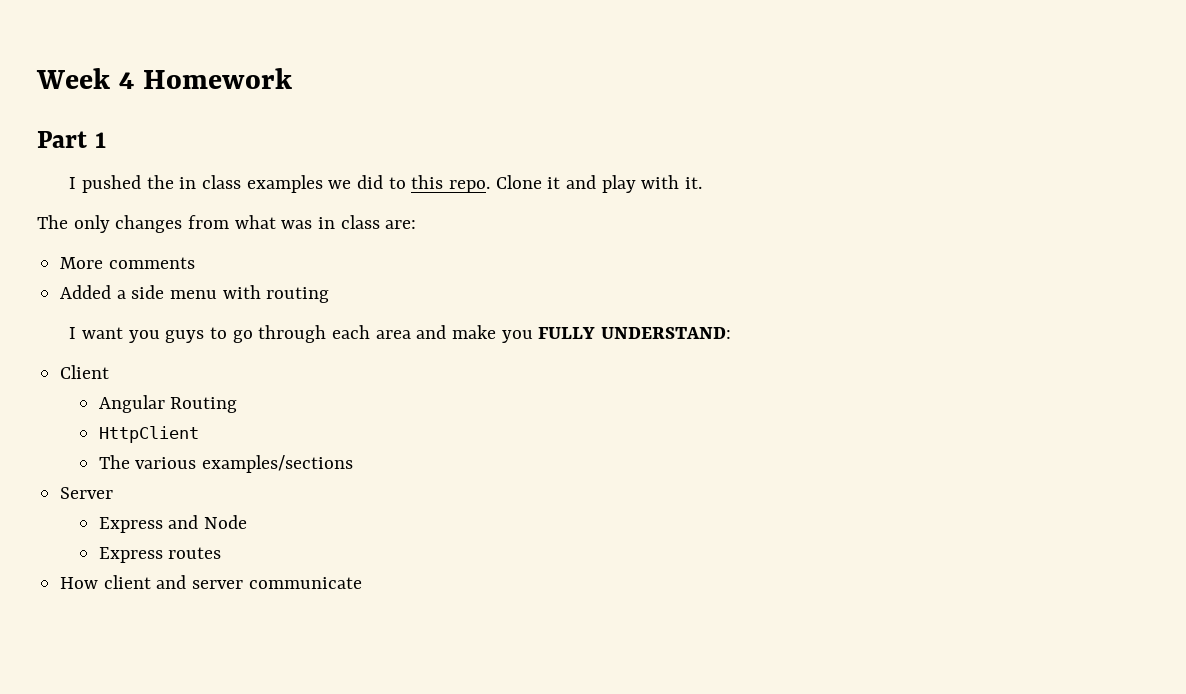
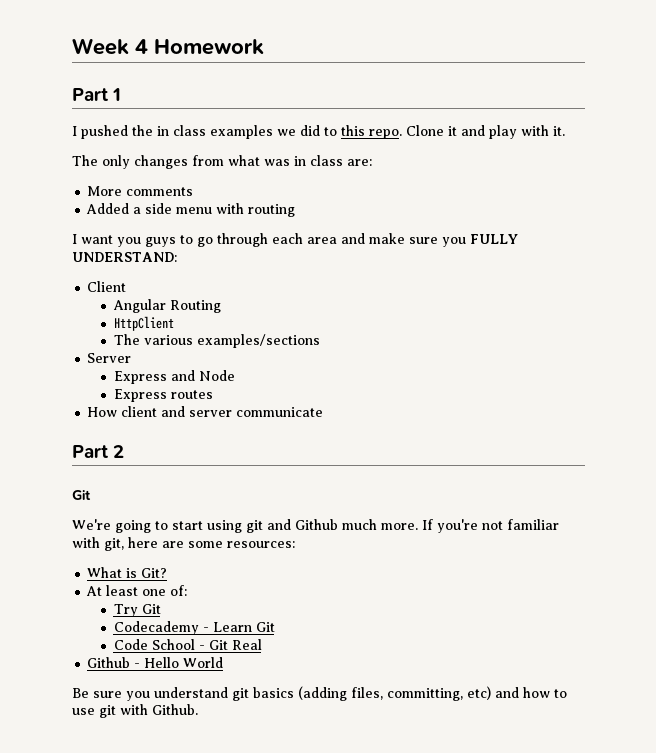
(496, 332) none -> [409,237,438,244] sure
(362, 583) none -> [72,445,125,458] [72,490,91,500] [72,519,559,533] [72,537,295,551] [87,567,168,578] [86,585,188,596] [113,604,161,617] [113,621,275,635] [113,639,262,650] [87,657,224,668] [72,686,567,701] [72,704,198,718] // Part 2 // Git // We're going to start using git and Github much more. If you're not familiar with git, here are some resources: // What is Git? // At least one of: // Try Git // Codecademy - Learn Git // Code School - Git Real // Github - Hello World // Be sure you understand git basics (adding files, committing, etc) and how to use git with Github.

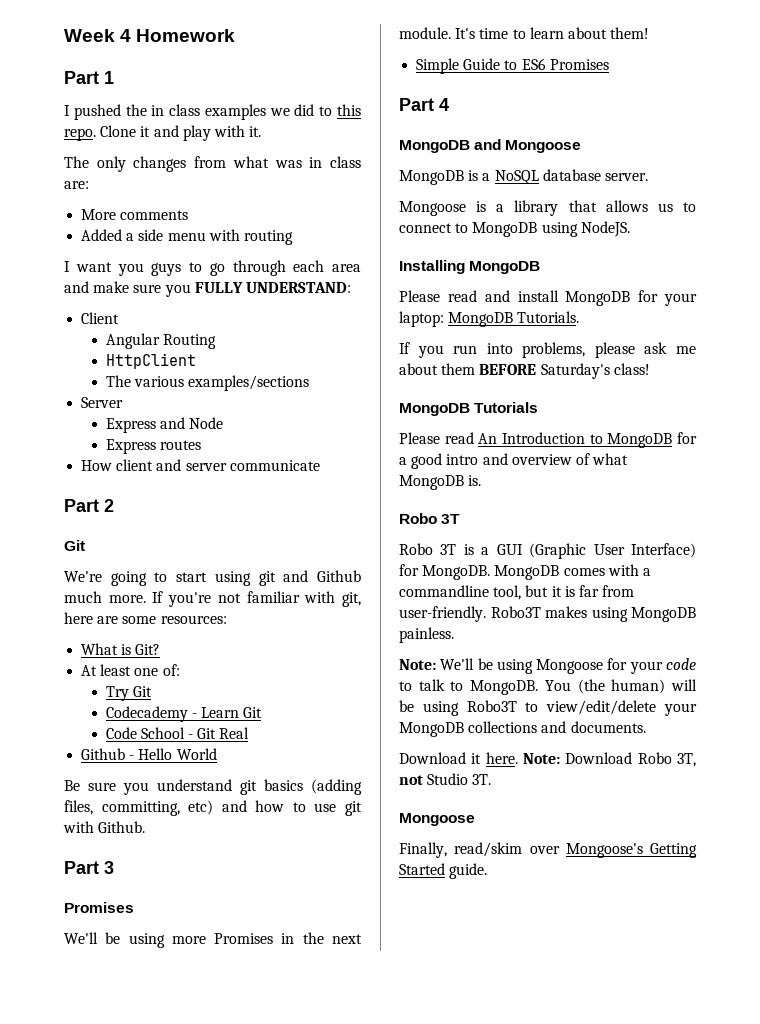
(198, 709) none -> [64,861,114,874] [64,902,134,913] [64,932,362,948] [399,27,650,39] [416,58,609,74] [399,98,449,111] [399,139,582,153] [399,169,648,185] [399,200,696,216] [399,221,630,237] [399,260,541,274] [399,290,697,306] [399,311,580,327] [399,342,696,358] [399,363,650,379] [399,402,539,416] [399,432,697,448] [399,453,629,469] [399,475,482,490] [399,513,461,524] [399,543,696,559] [399,564,651,580] [399,585,635,600] [399,606,696,622] [399,627,454,643] [399,658,696,674] [399,679,697,695] [399,700,697,716] [399,721,646,737] [399,752,696,767] [399,773,492,785] [399,813,475,826] [399,842,697,858] [399,863,488,879] // Part 3 // Promises // We'll be using more Promises in the next module. It's time to learn about them! // Simple Guide to ES6 Promises // Part 4 // MongoDB and Mongoose // MongoDB is a NoSQL database server. // Mongoose is a library that allows us to connect to MongoDB using NodeJS. // Installing MongoDB // Please read and install MongoDB for your laptop: MongoDB Tutorials. // If you run into problems, please ask me about them BEFORE Saturday's class! // MongoDB Tutorials // Please read An Introduction to MongoDB for a good intro and overview of what MongoDB is. // Robo 3T // Robo 3T is a GUI (Graphic User Interface) for MongoDB. MongoDB comes with a commandline tool, but it is far from user-friendly. Robo3T makes using MongoDB painless. // Note: We'll be using Mongoose for your code to talk to MongoDB. You (the human) will be using Robo3T to view/edit/delete your MongoDB collections and documents. // Download it here. Note: Download Robo 3T, not Studio 3T. // Mongoose // Finally, read/skim over Mongoose's Getting Started guide.

